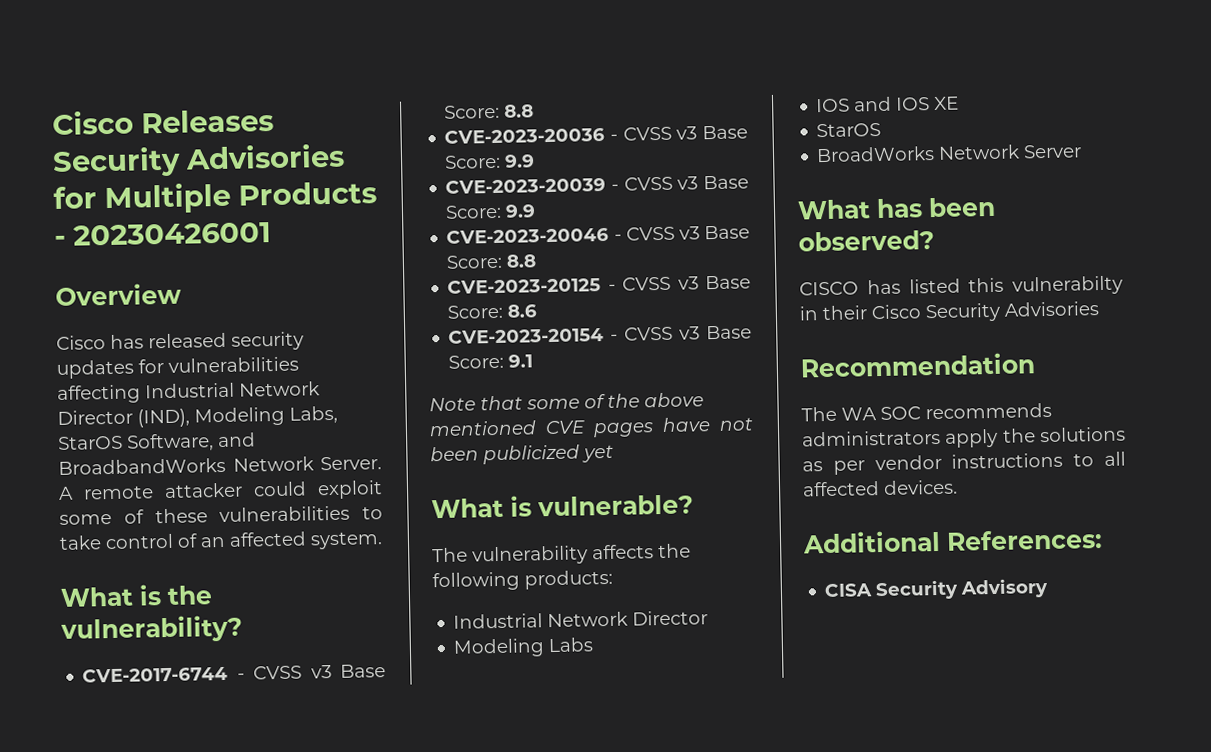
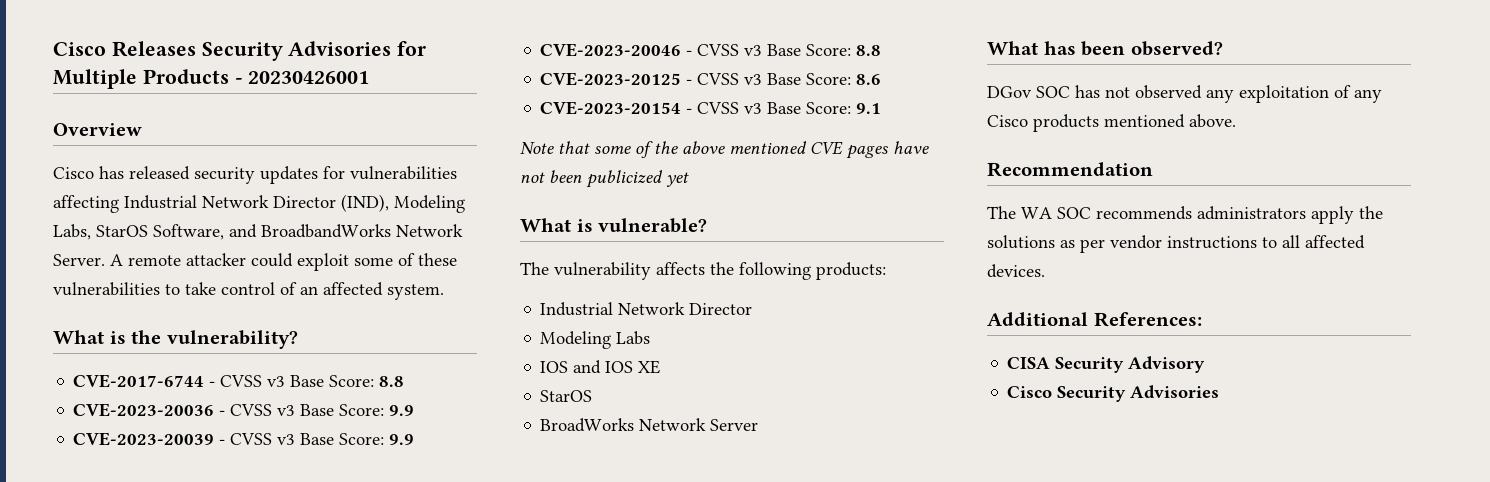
[799,275,1123,296] [799,301,1099,323] CISCO has listed this vulnerabilty in their Cisco Security Advisories -> [987,85,1382,103] [987,114,1236,132] DGov SOC has not observed any exploitation of any Cisco products mentioned above.
(1050, 588) none -> [1007,385,1220,402] // Cisco Security Advisories

